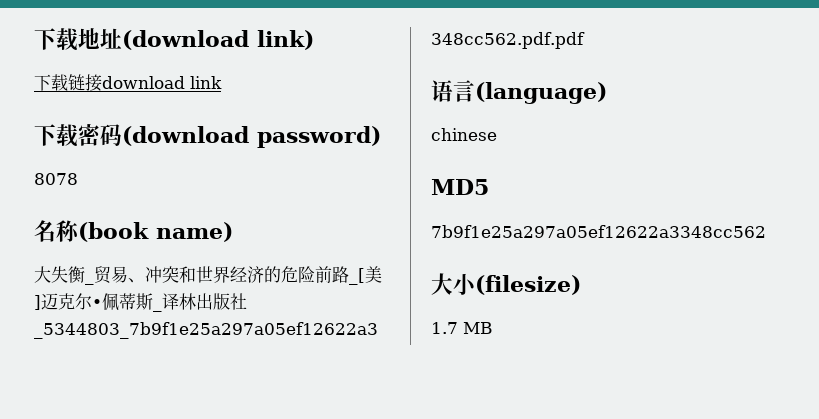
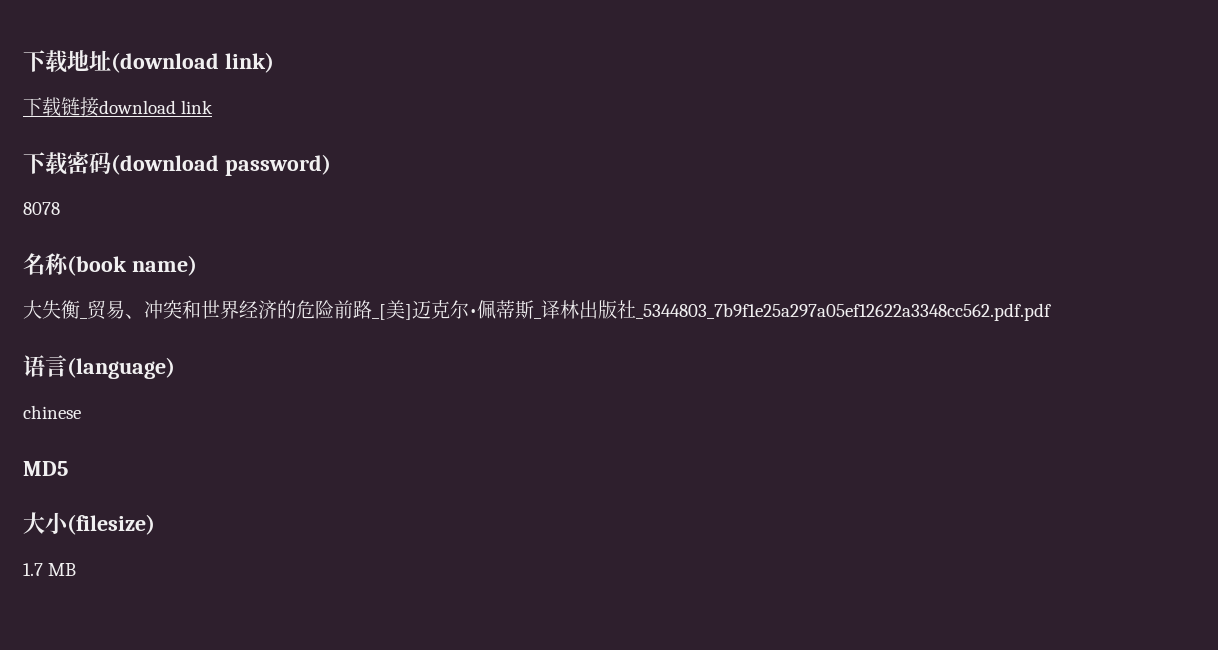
[431,225,766,238] // 7b9f1e25a297a05ef12622a3348cc562 -> (68, 468) none

